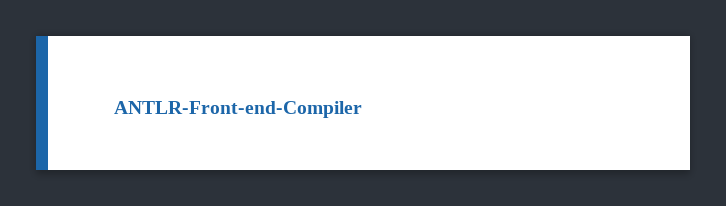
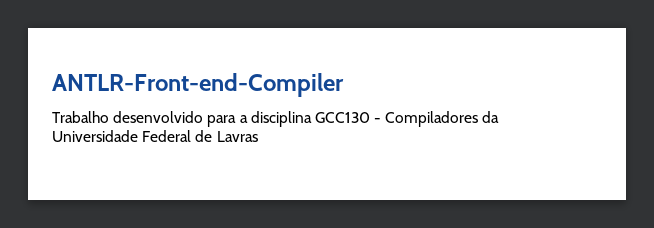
(362, 109) none -> [52,111,500,127] [52,130,258,142] // Trabalho desenvolvido para a disciplina GCC130 - Compiladores da Universidade Federal de Lavras

